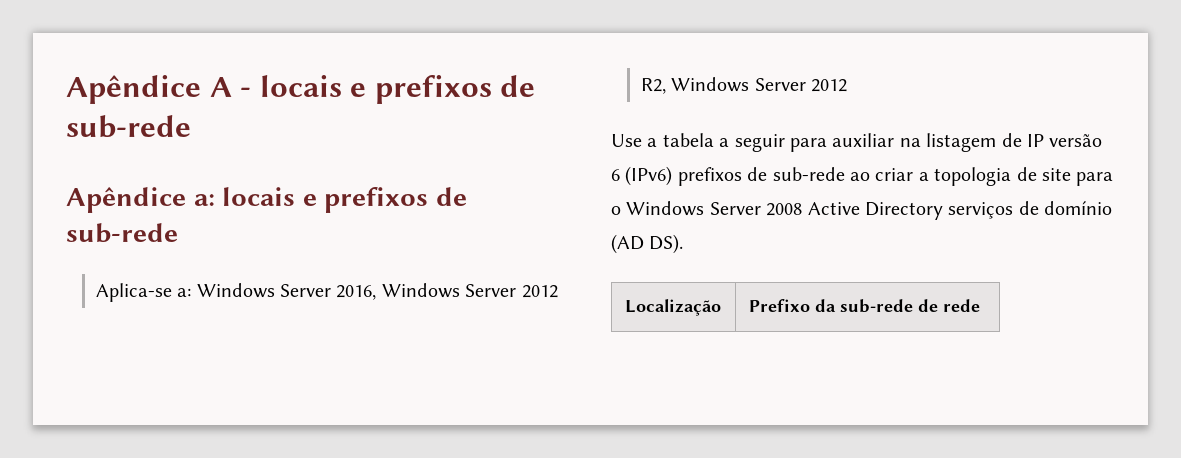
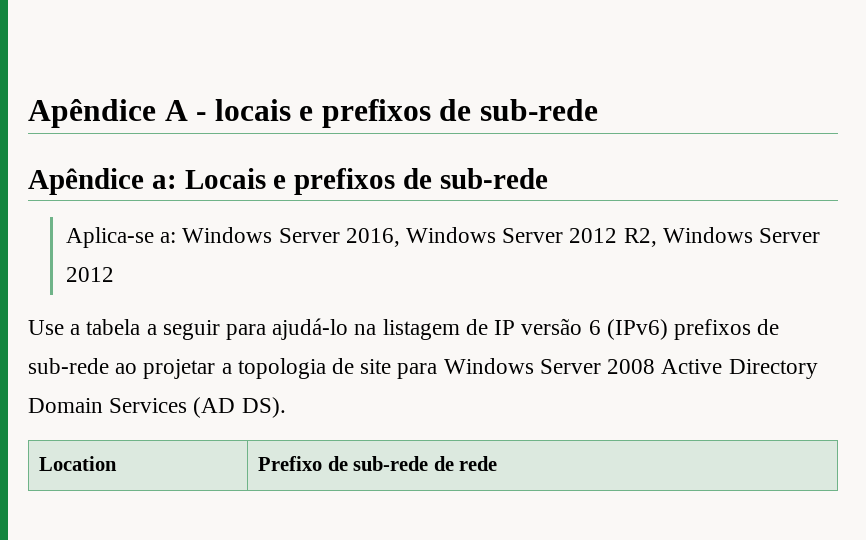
[222,187,296,206] locais -> [184,168,266,189] Locais
[832,133,895,147] auxiliar -> [272,318,349,340] ajudá-lo
[875,168,914,181] criar -> [143,359,216,379] projetar
[611,206,621,215] o -> (438, 371) none
[948,201,1113,219] serviços de domínio -> [28,398,188,413] Domain Services
[624,299,721,316] Localização -> [39,456,118,471] Location
[814,299,836,312] da -> [327,456,348,471] de

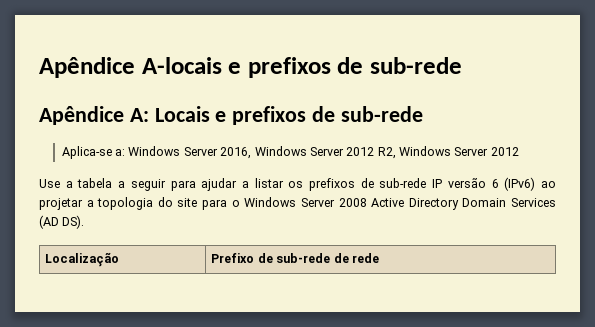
[28,99,291,128] Apêndice A - locais -> [39,57,222,78] Apêndice A-locais
[151,175,177,189] a: -> [129,108,149,122] A:
[272,318,488,340] ajudá-lo na listagem de -> [201,178,427,191] ajudar a listar os prefixos de sub-rede
[673,319,780,340] [28,358,109,374] prefixos de sub-rede -> (536, 184) none
[332,358,355,374] de -> [157,197,173,207] do
(438, 371) none -> [231,200,240,207] o
[39,456,118,471] Location -> [45,252,120,267] Localização

